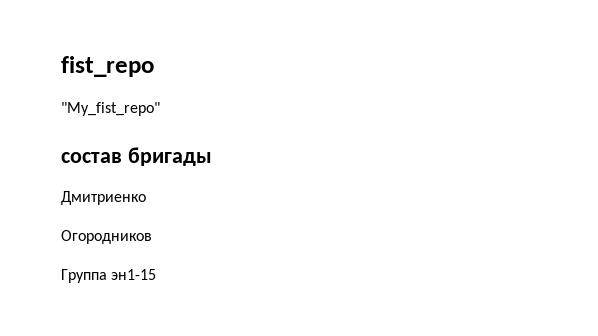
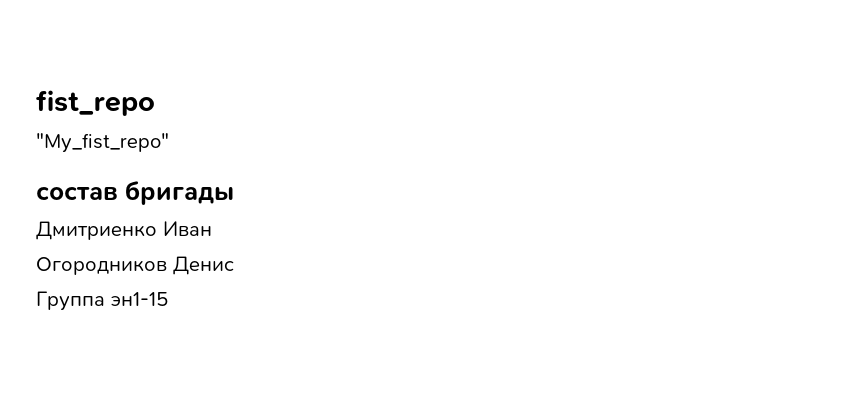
(146, 198) none -> [162,221,212,236] Иван
(152, 237) none -> [172,256,234,275] Денис

